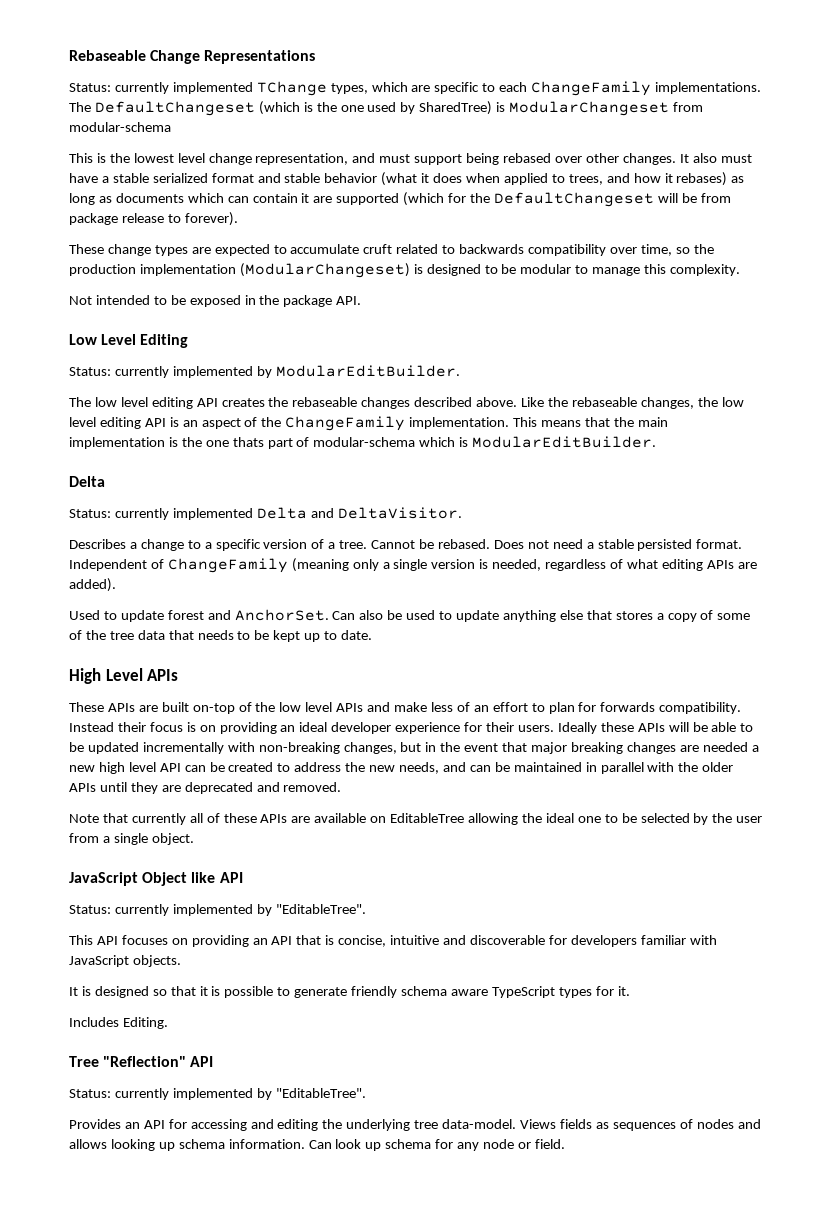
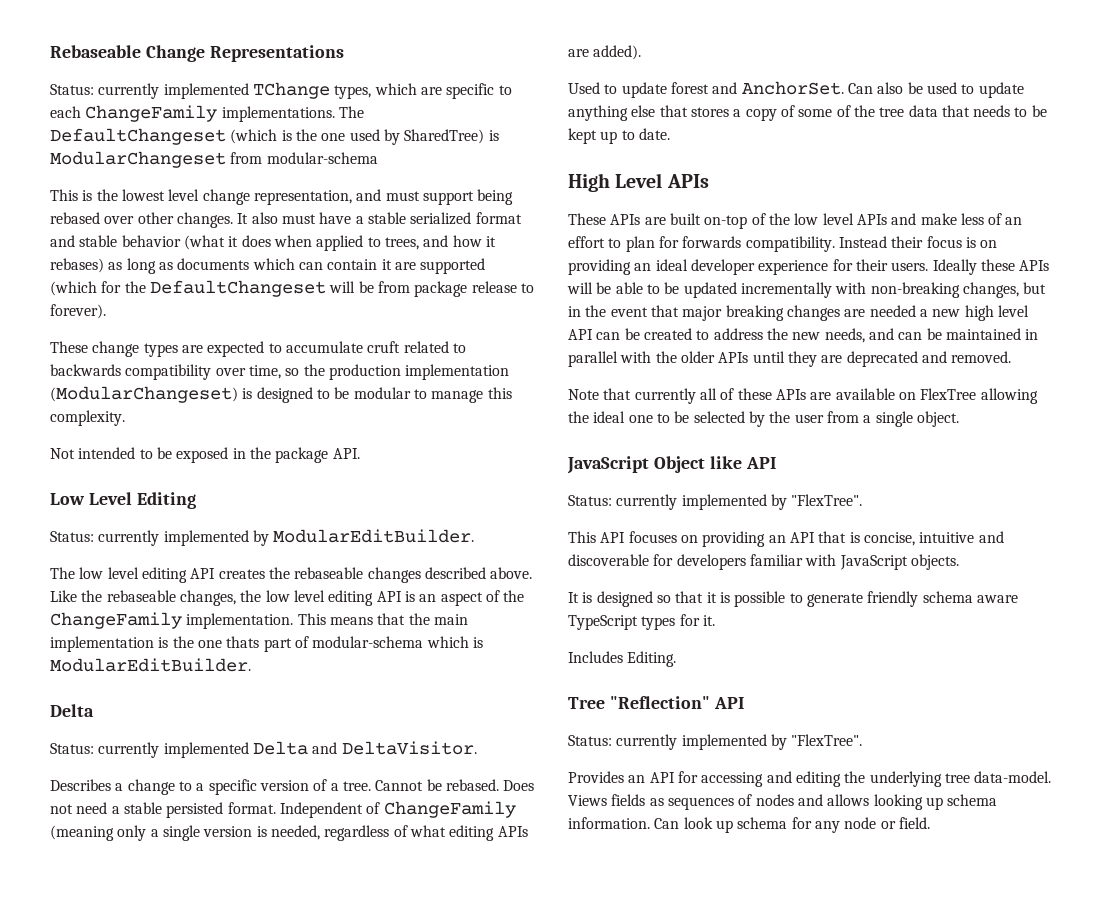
[390,813,465,823] EditableTree -> [920,388,977,400] FlexTree
[275,904,366,914] "EditableTree". -> [791,494,863,506] "FlexTree".
[275,1088,366,1098] "EditableTree". -> [791,734,863,746] "FlexTree".

